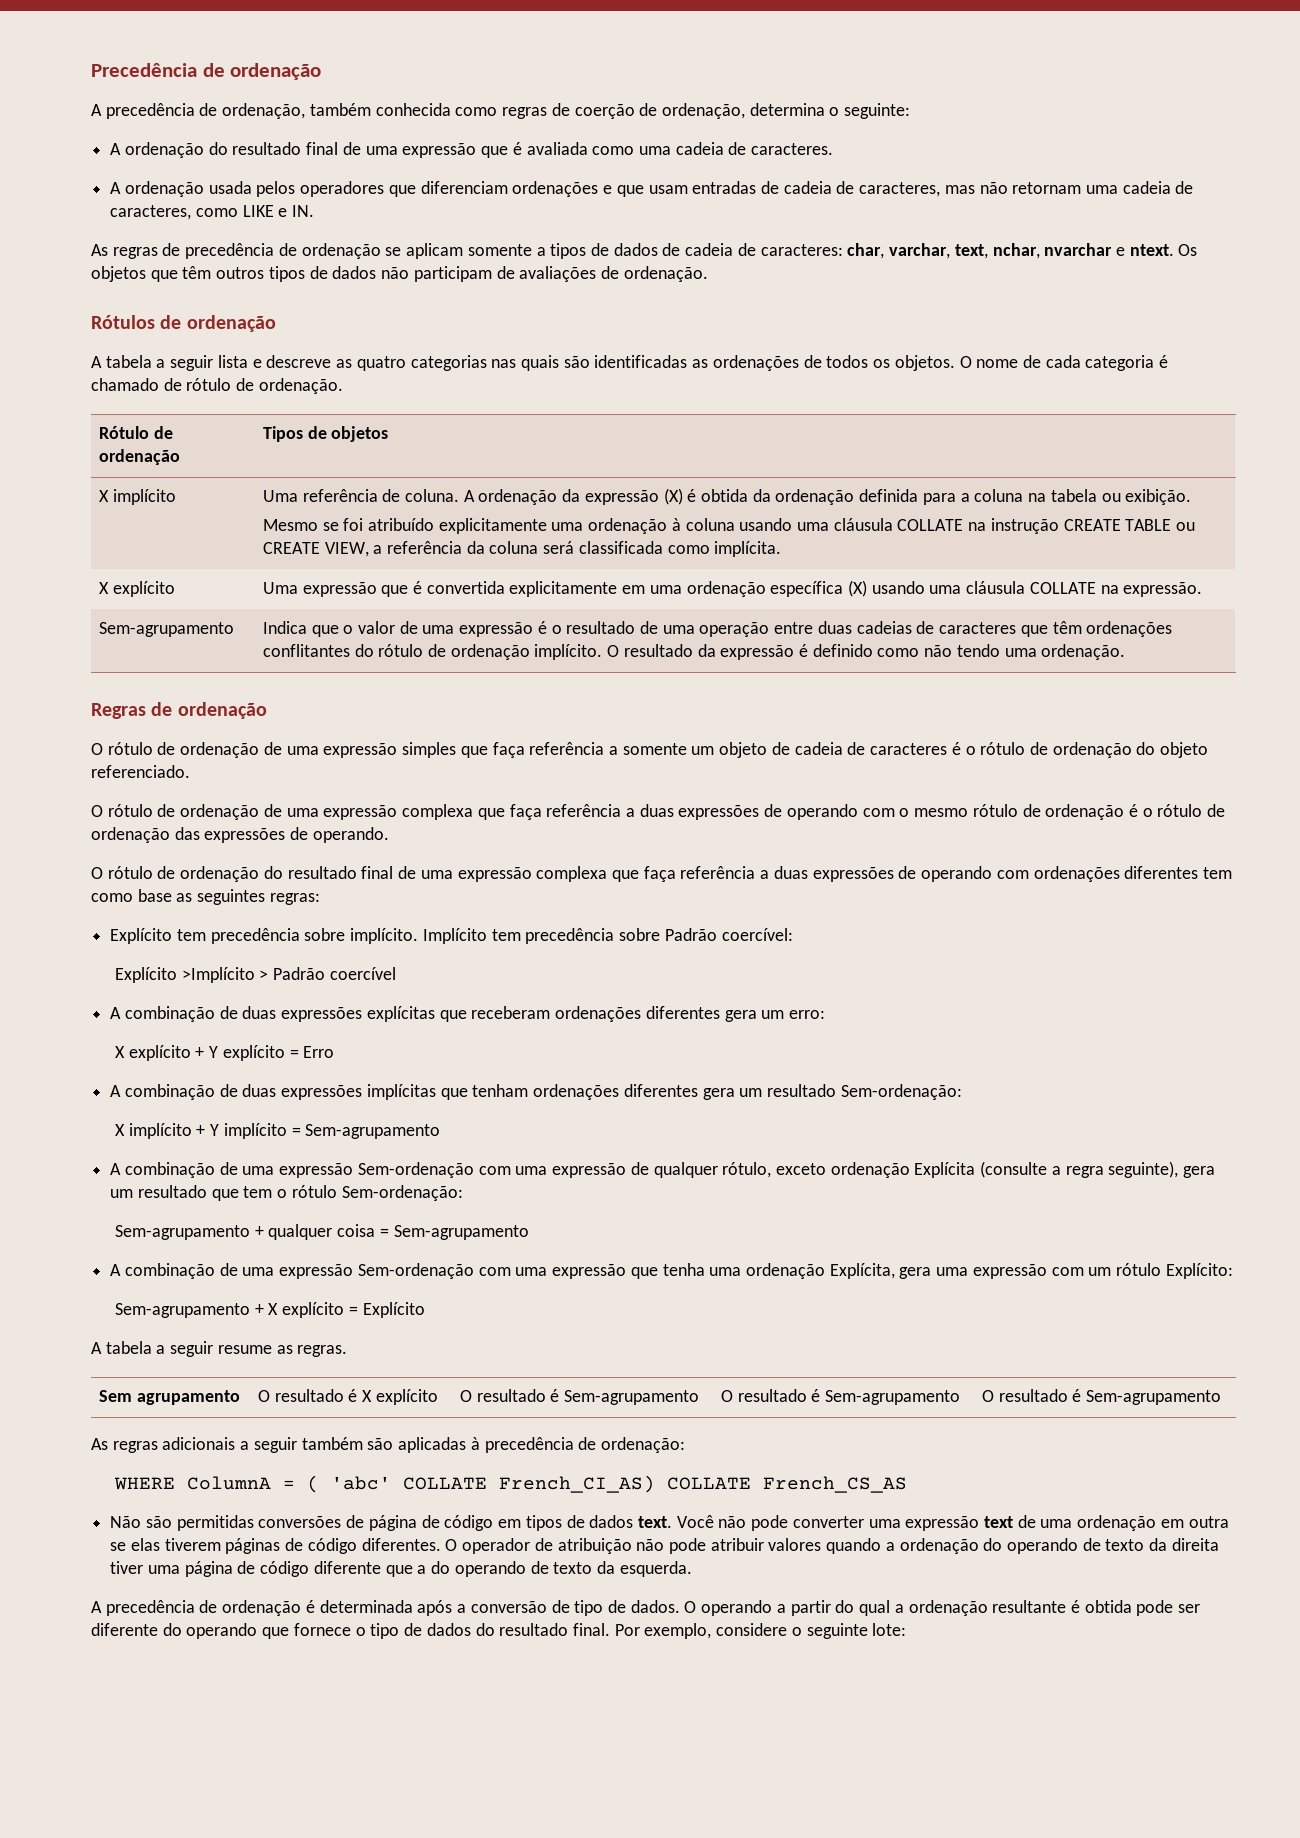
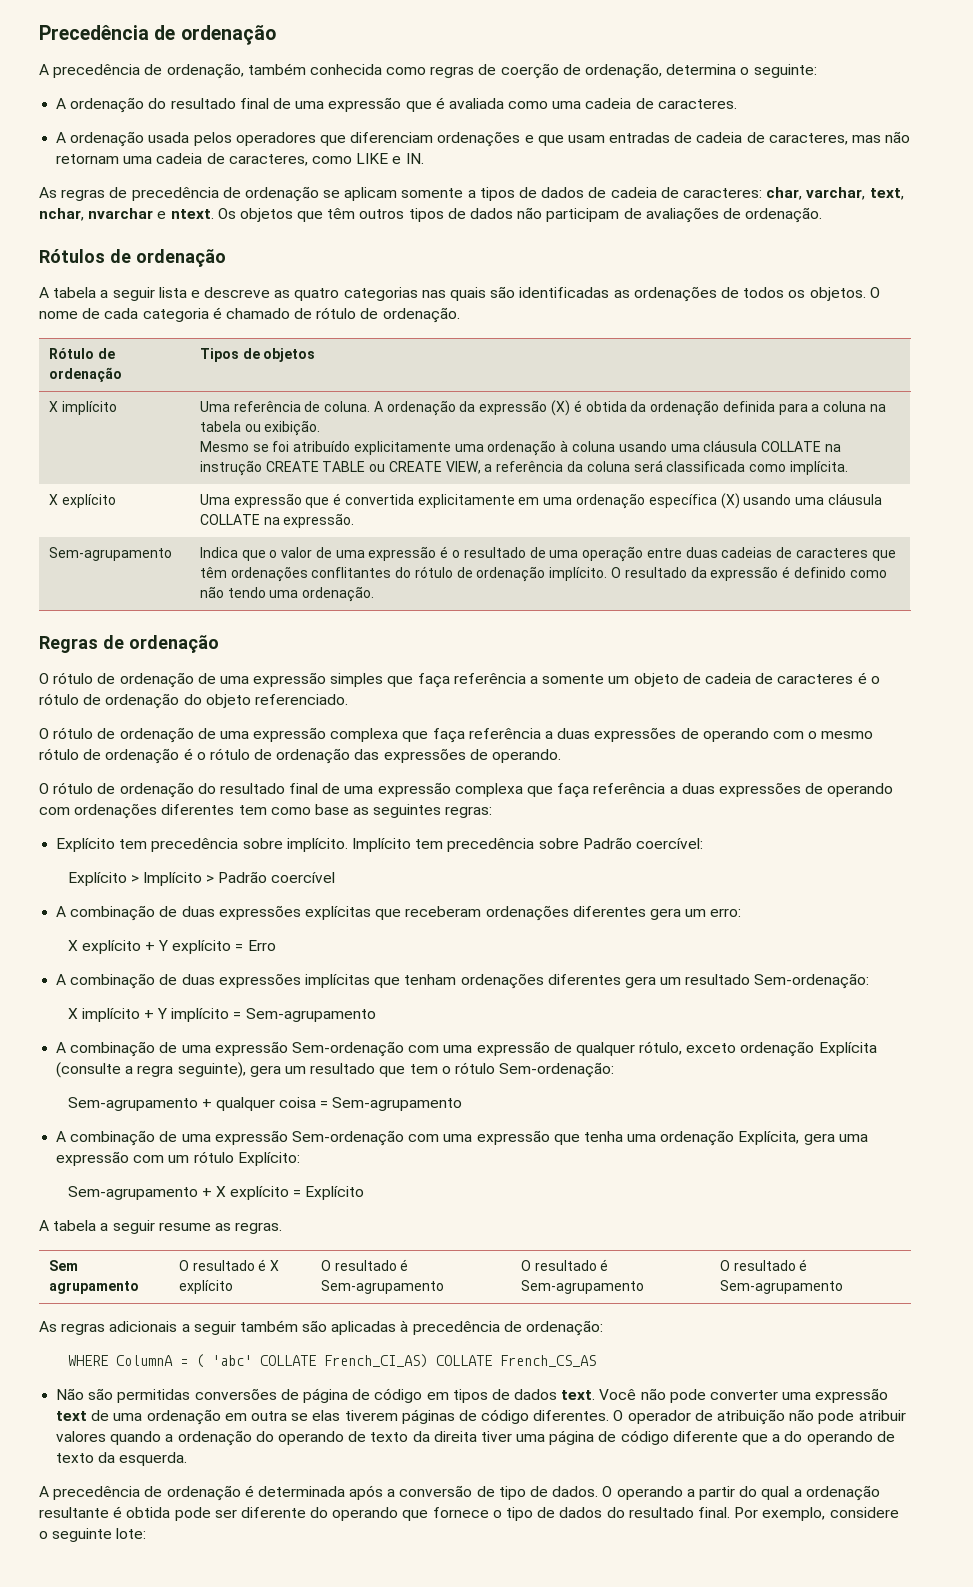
[181,967,255,983] >Implícito -> [130,872,202,886] > Implícito

